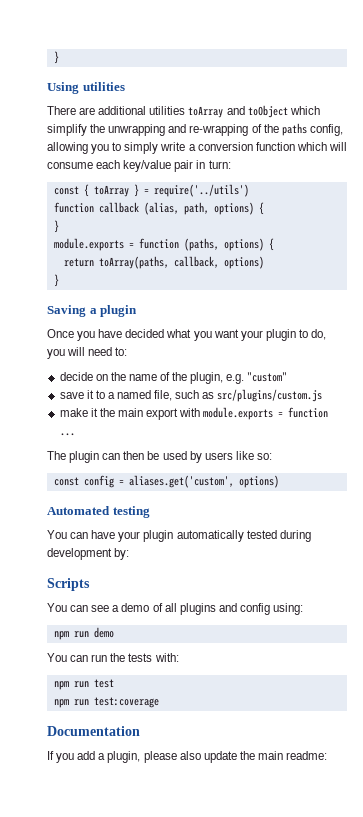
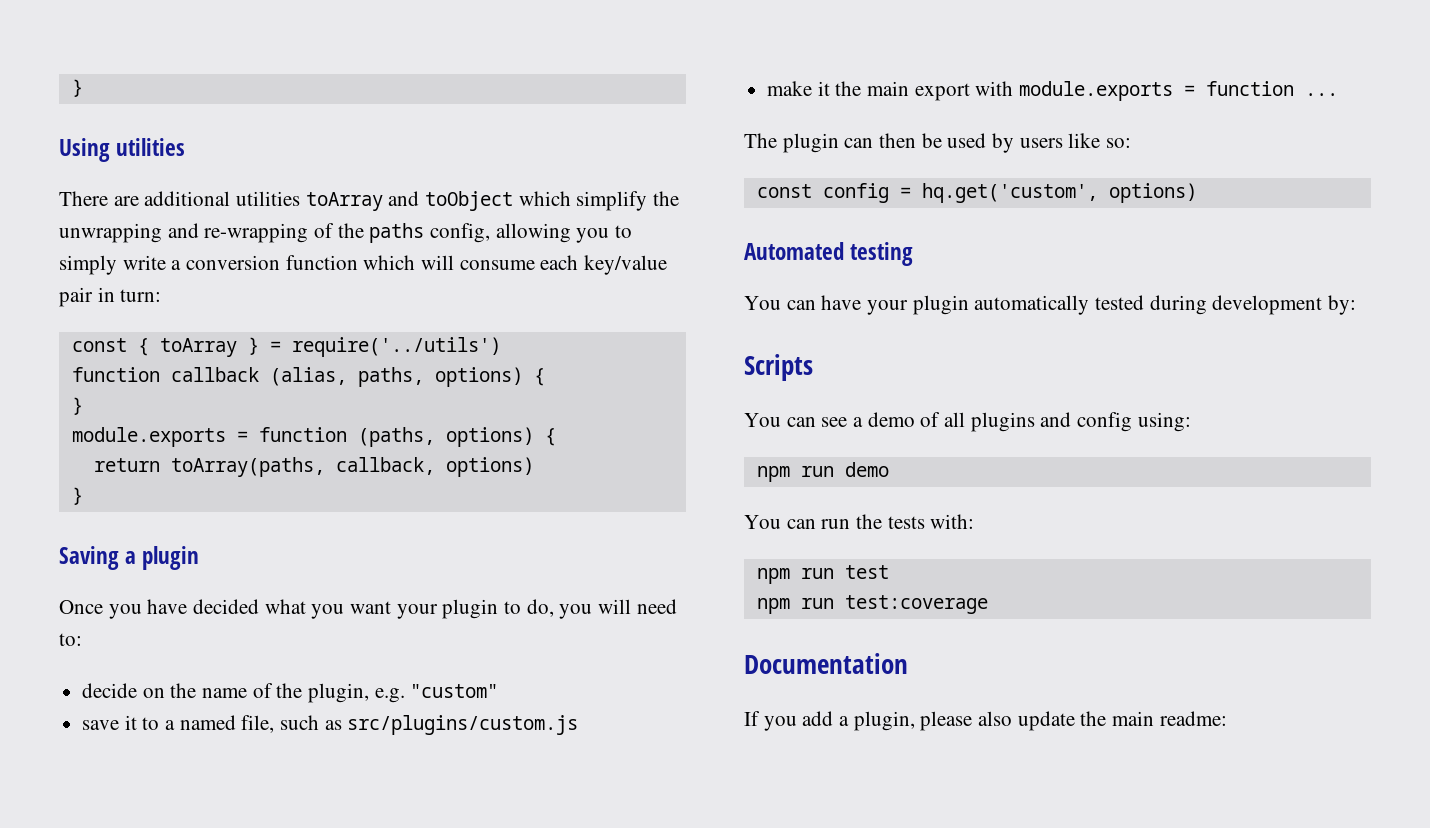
[183,202,209,215] path, -> [357,367,424,387] paths,
[128,475,234,488] aliases.get('custom', -> [921,183,1098,203] hq.get('custom',

